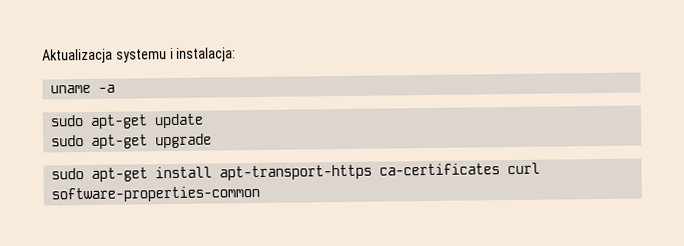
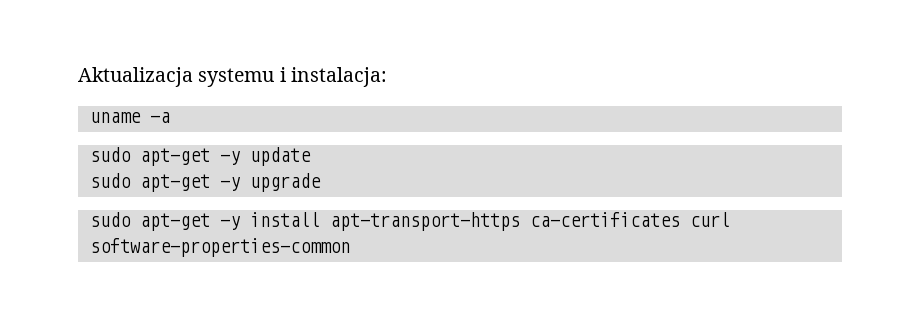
(149, 121) none -> [219,151,240,165] -y
(149, 141) none -> [219,177,240,191] -y
(149, 174) none -> [219,216,240,230] -y

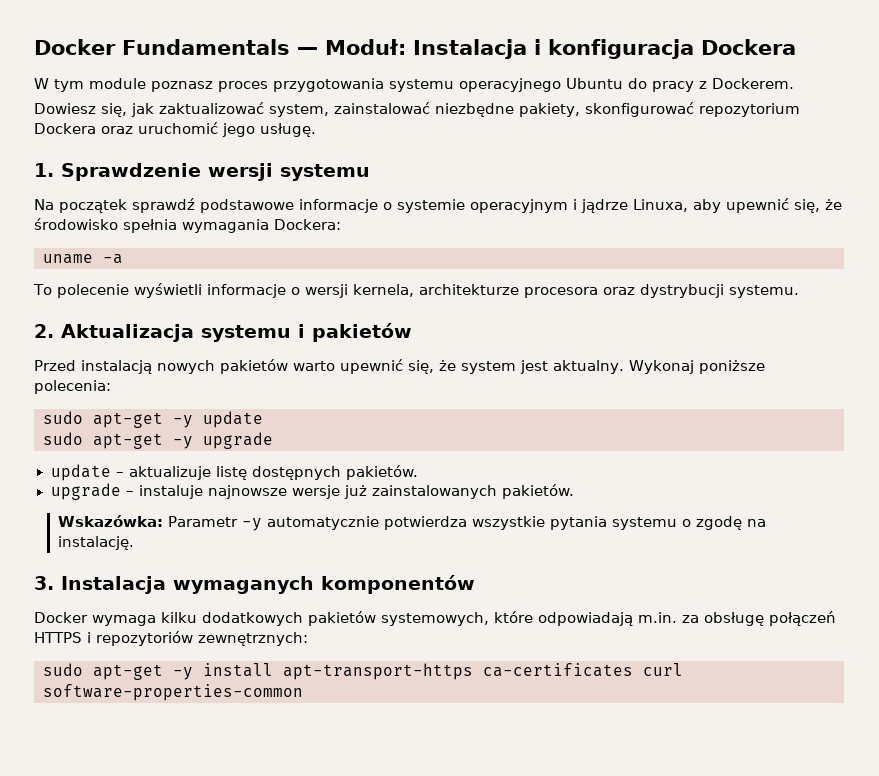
[78,67,387,87] [89,112,170,123] Aktualizacja systemu i instalacja: // uname -a -> [34,39,796,59] [34,78,794,92] [34,102,800,117] [34,122,316,137] [34,163,370,181] [34,198,842,213] [34,218,341,233] [43,254,123,264] [33,283,799,298] [34,323,412,342] [34,359,765,374] [34,380,111,394] Docker Fundamentals — Moduł: Instalacja i konfiguracja Dockera // W tym module poznasz proces przygotowania systemu operacyjnego Ubuntu do pracy z Dockerem. // Dowiesz się, jak zaktualizować system, zainstalować niezbędne pakiety, skonfigurować repozytorium Dockera oraz uruchomić jego usługę. // 1. Sprawdzenie wersji systemu // Na początek sprawdź podstawowe informacje o systemie operacyjnym i jądrze Linuxa, aby upewnić się, że środowisko spełnia wymagania Dockera: // uname -a // To polecenie wyświetli informacje o wersji kernela, architekturze procesora oraz dystrybucji systemu. // 2. Aktualizacja systemu i pakietów // Przed instalacją nowych pakietów warto upewnić się, że system jest aktualny. Wykonaj poniższe polecenia:
(321, 182) none -> [50,464,419,481] [50,483,575,500] [57,515,766,531] [57,536,134,550] [34,575,475,594] [34,611,836,626] [34,631,308,646] // update – aktualizuje listę dostępnych pakietów. // upgrade – instaluje najnowsze wersje już zainstalowanych pakietów. // Wskazówka: Parametr -y automatycznie potwierdza wszystkie pytania systemu o zgodę na instalację. // 3. Instalacja wymaganych komponentów // Docker wymaga kilku dodatkowych pakietów systemowych, które odpowiadają m.in. za obsługę połączeń HTTPS i repozytoriów zewnętrznych:

